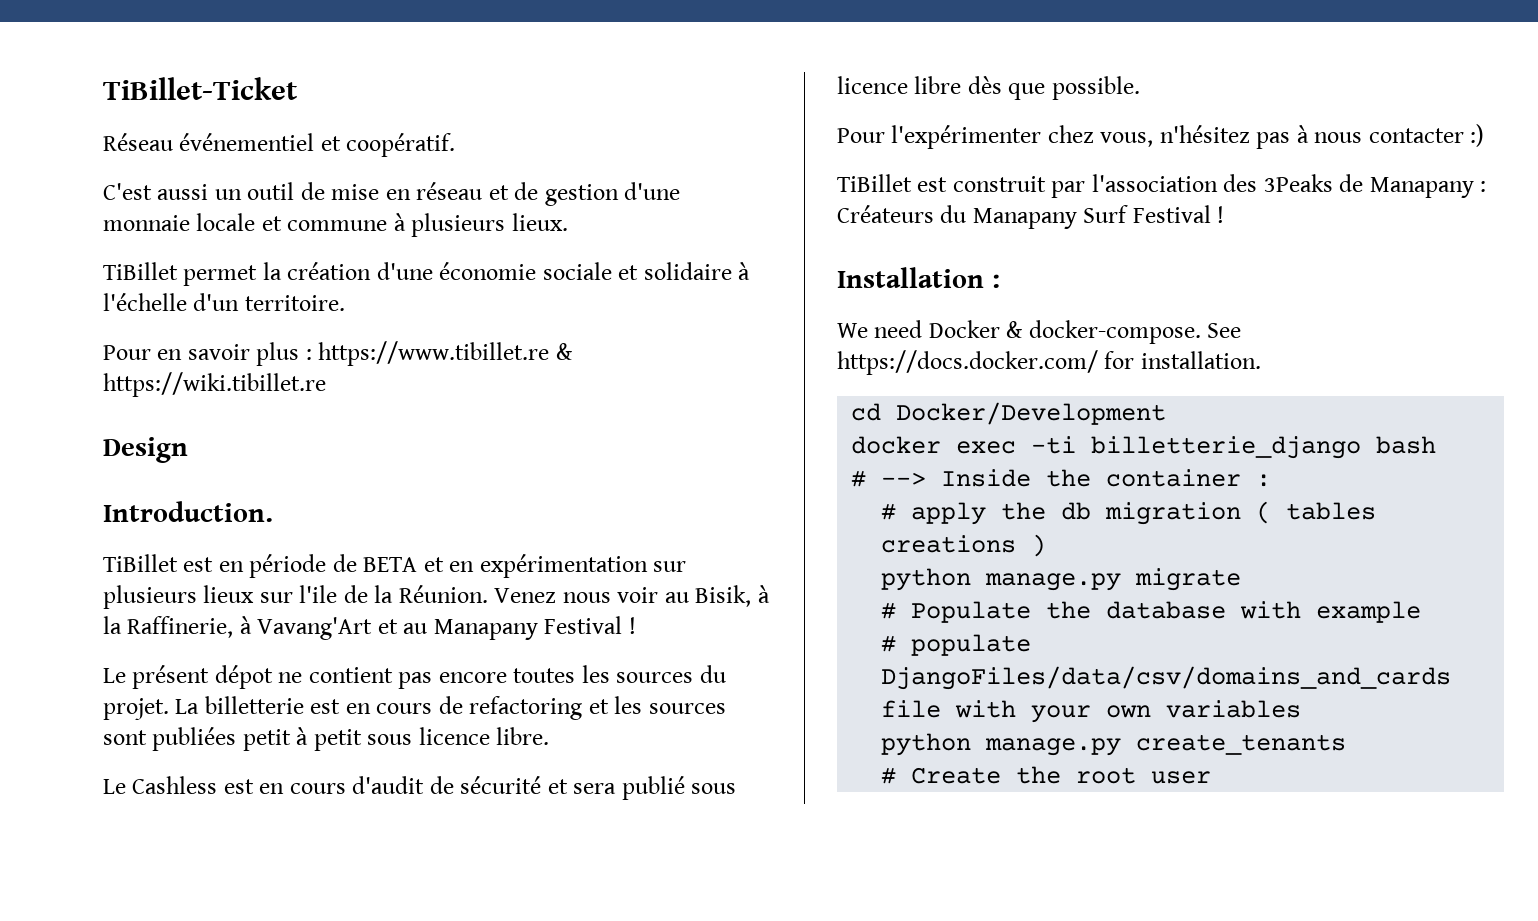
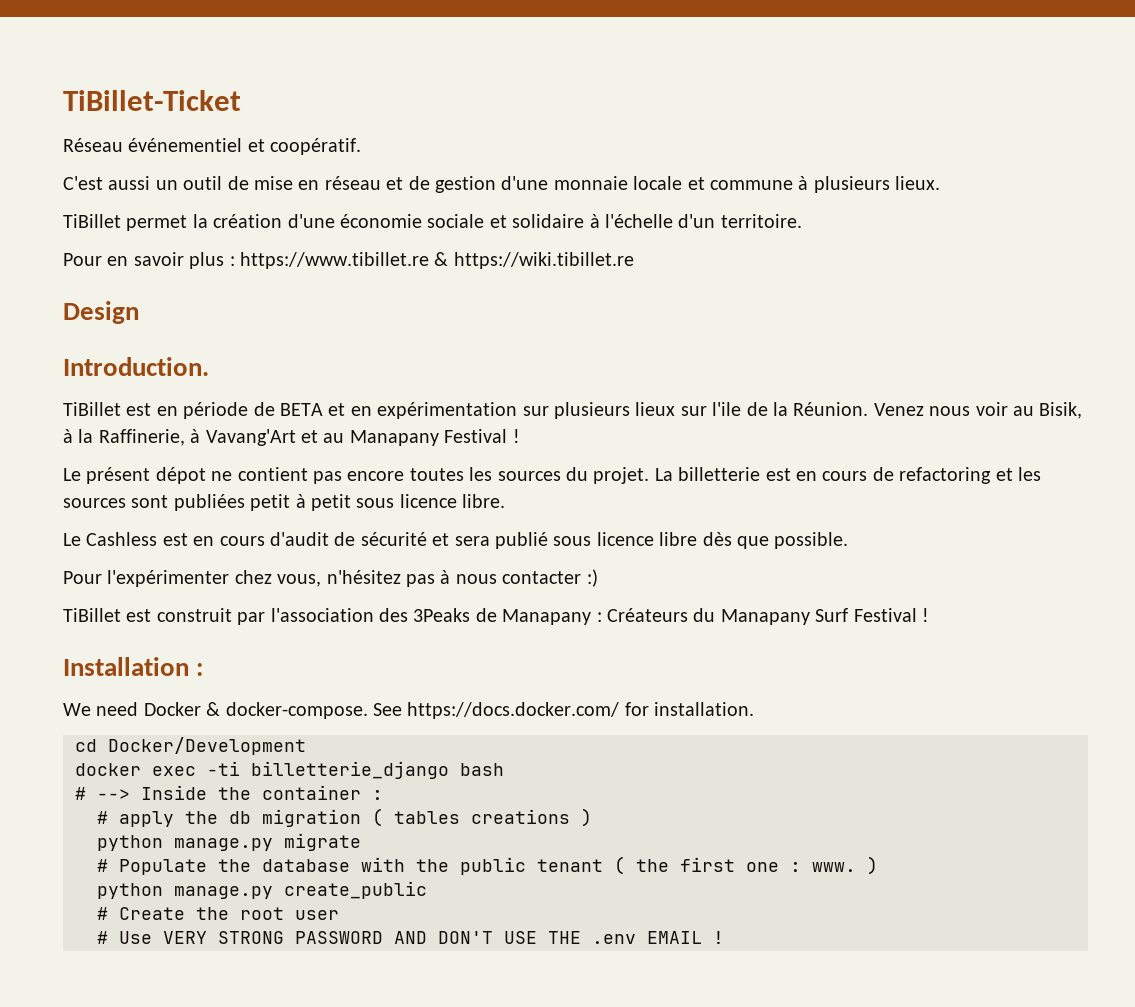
[1316,601,1422,623] [881,634,1032,656] [881,666,1452,690] [881,700,1302,723] [881,733,1347,756] example // # populate DjangoFiles/data/csv/domains_and_cards file with your own variables // python manage.py create_tenants -> [416,856,878,875] [97,881,427,899] the public tenant ( the first one : www. ) // python manage.py create_public
(1212, 777) none -> [97,931,724,944] // # Use VERY STRONG PASSWORD AND DON'T USE THE .env EMAIL !

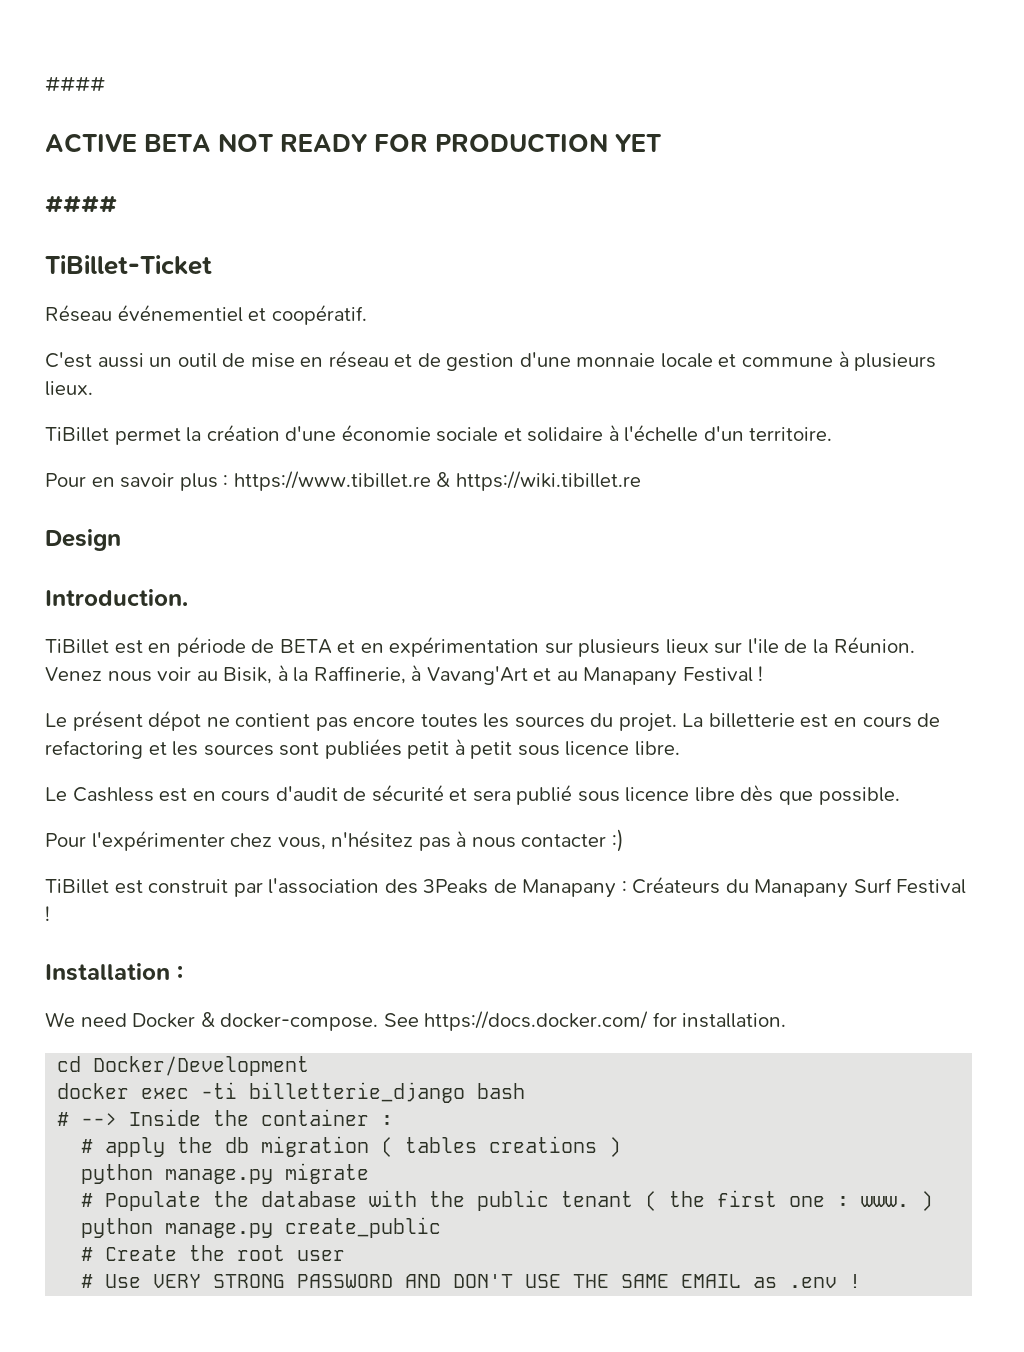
(63, 100) none -> [45,76,105,92] [45,133,662,153] [45,195,117,213] #### // ACTIVE BETA NOT READY FOR PRODUCTION YET // #### //
[592,931,702,944] .env EMAIL -> [621,1274,838,1288] SAME EMAIL as .env

